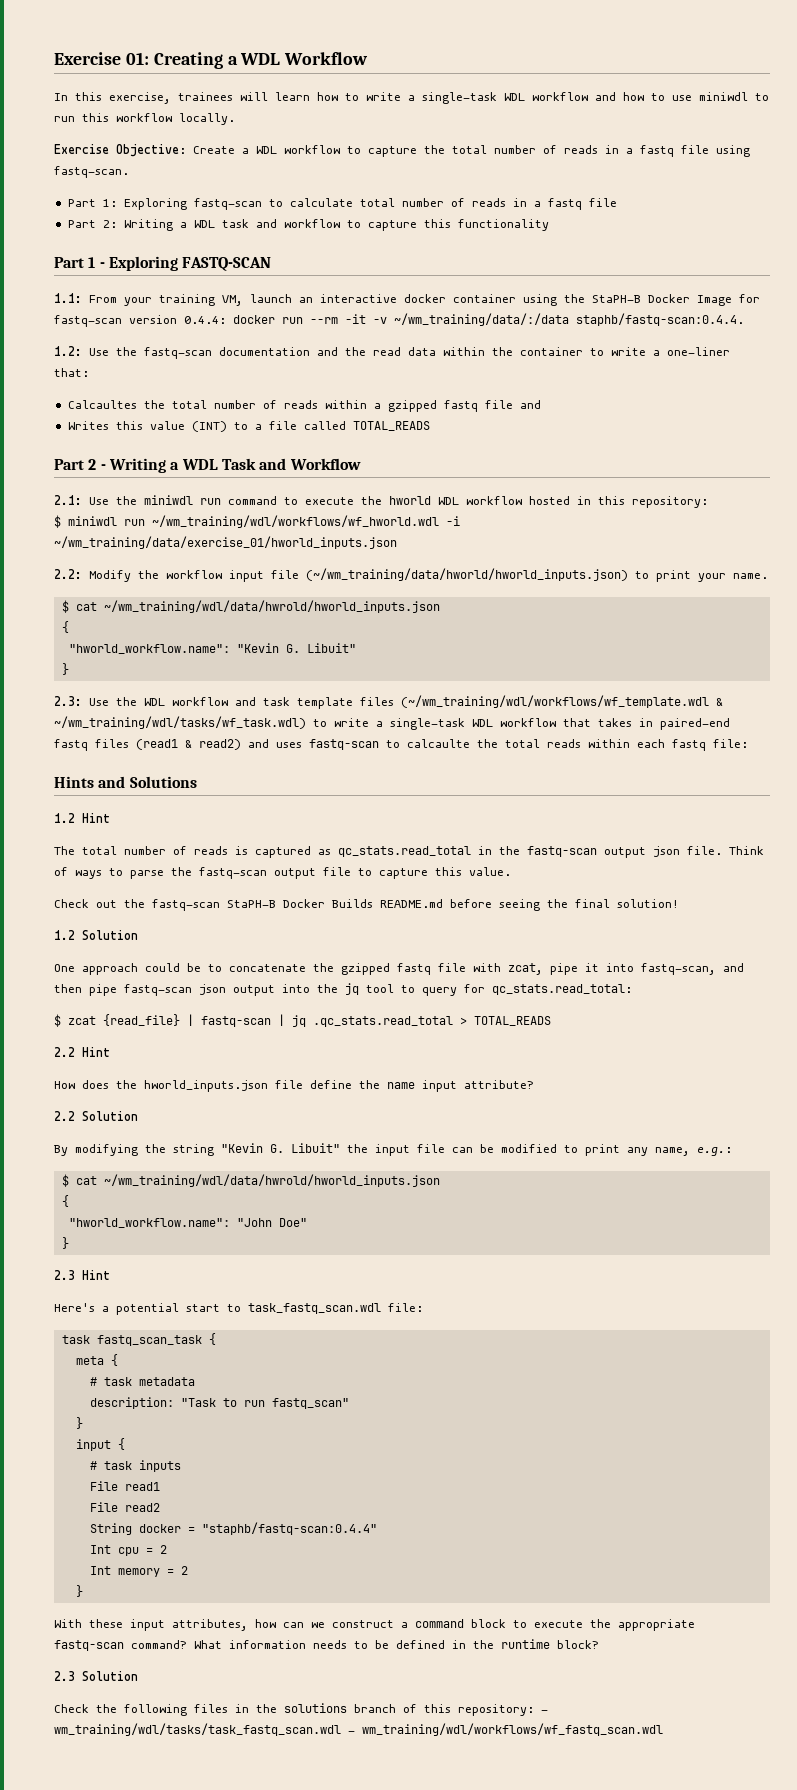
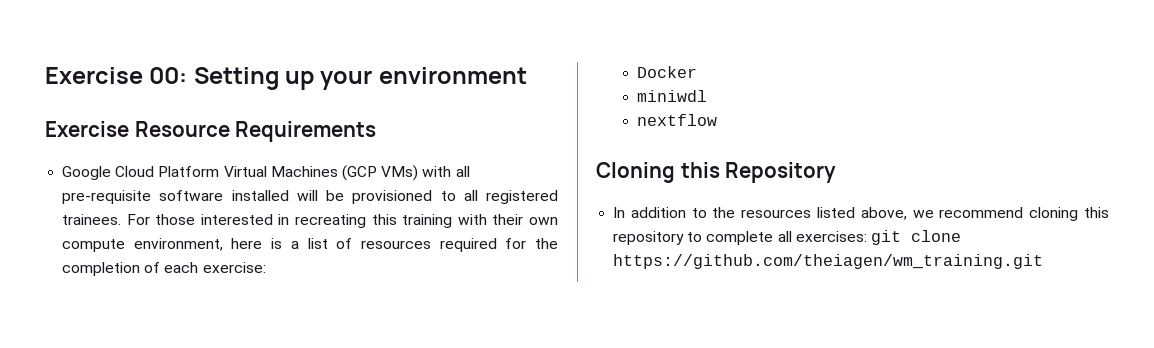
[54,52,369,69] [54,92,769,104] [54,113,235,125] [54,144,750,157] [54,166,129,178] [67,198,617,210] [67,219,549,231] [54,256,272,271] [54,293,760,306] [54,313,744,327] [54,346,730,359] [54,368,89,377] [67,400,541,412] [67,421,430,432] [54,458,361,473] [54,495,708,508] [54,515,460,528] [54,536,397,549] [54,568,768,582] [61,600,440,613] [61,621,69,633] [68,643,356,654] [61,663,69,675] [54,695,723,709] [54,716,730,730] [54,739,748,751] [54,776,197,788] [54,813,110,823] [54,846,764,858] [54,867,511,879] [54,899,679,911] [54,930,138,940] [54,963,744,975] [54,983,632,996] [54,1014,551,1027] [54,1047,110,1057] [54,1080,534,1092] [54,1111,138,1121] [54,1143,732,1156] [61,1174,440,1187] [61,1195,69,1207] [68,1218,307,1228] [61,1237,69,1249] [54,1270,110,1280] [54,1303,423,1315] [61,1333,216,1346] [75,1354,118,1366] [89,1377,195,1386] [89,1397,349,1409] [75,1417,83,1429] [75,1438,125,1451] [89,1460,181,1472] [89,1481,160,1491] [89,1502,160,1512] [89,1522,377,1535] [89,1545,167,1556] [89,1566,188,1577] [75,1585,83,1597] [54,1619,695,1631] [54,1639,599,1651] [54,1671,138,1681] [54,1703,548,1716] [54,1723,663,1736] Exercise 01: Creating a WDL Workflow // In this exercise, trainees will learn how to write a single-task WDL workflow and how to use miniwdl to run this workflow locally. // Exercise Objective: Create a WDL workflow to capture the total number of reads in a fastq file using fastq-scan. // Part 1: Exploring fastq-scan to calculate total number of reads in a fastq file // Part 2: Writing a WDL task and workflow to capture this functionality // Part 1 - Exploring FASTQ-SCAN // 1.1: From your training VM, launch an interactive docker container using the StaPH-B Docker Image for fastq-scan version 0.4.4: docker run --rm -it -v ~/wm_training/data/:/data staphb/fastq-scan:0.4.4. // 1.2: Use the fastq-scan documentation and the read data within the container to write a one-liner that: // Calcaultes the total number of reads within a gzipped fastq file and // Writes this value (INT) to a file called TOTAL_READS // Part 2 - Writing a WDL Task and Workflow // 2.1: Use the miniwdl run command to execute the hworld WDL workflow hosted in this repository: // $ miniwdl run ~/wm_training/wdl/workflows/wf_hworld.wdl -i ~/wm_training/data/exercise_01/hworld_inputs.json // 2.2: Modify the workflow input file (~/wm_training/data/hworld/hworld_inputs.json) to print your name. // $ cat ~/wm_training/wdl/data/hwrold/hworld_inputs.json // { // "hworld_workflow.name": "Kevin G. Libuit" // } // 2.3: Use the WDL workflow and task template files (~/wm_training/wdl/workflows/wf_template.wdl & ~/wm_training/wdl/tasks/wf_task.wdl) to write a single-task WDL workflow that takes in paired-end fastq files (read1 & read2) and uses fastq-scan to calcaulte the total reads within each fastq file: // Hints and Solutions // 1.2 Hint // The total number of reads is captured as qc_stats.read_total in the fastq-scan output json file. Think of ways to parse the fastq-scan output file to capture this value. // Check out the fastq-scan StaPH-B Docker Builds README.md before seeing the final solution! // 1.2 Solution // One approach could be to concatenate the gzipped fastq file with zcat, pipe it into fastq-scan, and then pipe fastq-scan json output into the jq tool to query for qc_stats.read_total: // $ zcat {read_file} | fastq-scan | jq .qc_stats.read_total > TOTAL_READS // 2.2 Hint // How does the hworld_inputs.json file define the name input attribute? // 2.2 Solution // By modifying the string "Kevin G. Libuit" the input file can be modified to print any name, e.g.: // $ cat ~/wm_training/wdl/data/hwrold/hworld_inputs.json // { // "hworld_workflow.name": "John Doe" // } // 2.3 Hint // Here's a potential start to task_fastq_scan.wdl file: // task fastq_scan_task { // meta { // # task metadata // description: "Task to run fastq_scan" // } // input { // # task inputs // File read1 // File read2 // String docker = "staphb/fastq-scan:0.4.4" // Int cpu = 2 // Int memory = 2 // } // With these input attributes, how can we construct a command block to execute the appropriate fastq-scan command? What information needs to be defined in the runtime block? // 2.3 Solution // Check the following files in the solutions branch of this repository: - wm_training/wdl/tasks/task_fastq_scan.wdl - wm_training/wdl/workflows/wf_fastq_scan.wdl -> [45,67,527,90] [45,121,377,142] [62,165,470,181] [62,190,558,204] [62,214,558,228] [62,238,558,252] [62,262,266,276] [637,66,698,78] [637,90,708,102] [637,114,718,126] [596,162,837,183] [613,207,1109,221] [613,230,961,245] [613,254,1044,269] Exercise 00: Setting up your environment // Exercise Resource Requirements // Google Cloud Platform Virtual Machines (GCP VMs) with all pre-requisite software installed will be provisioned to all registered trainees. For those interested in recreating this training with their own compute environment, here is a list of resources required for the completion of each exercise: // Docker // miniwdl // nextflow // Cloning this Repository // In addition to the resources listed above, we recommend cloning this repository to complete all exercises: git clone https://github.com/theiagen/wm_training.git

